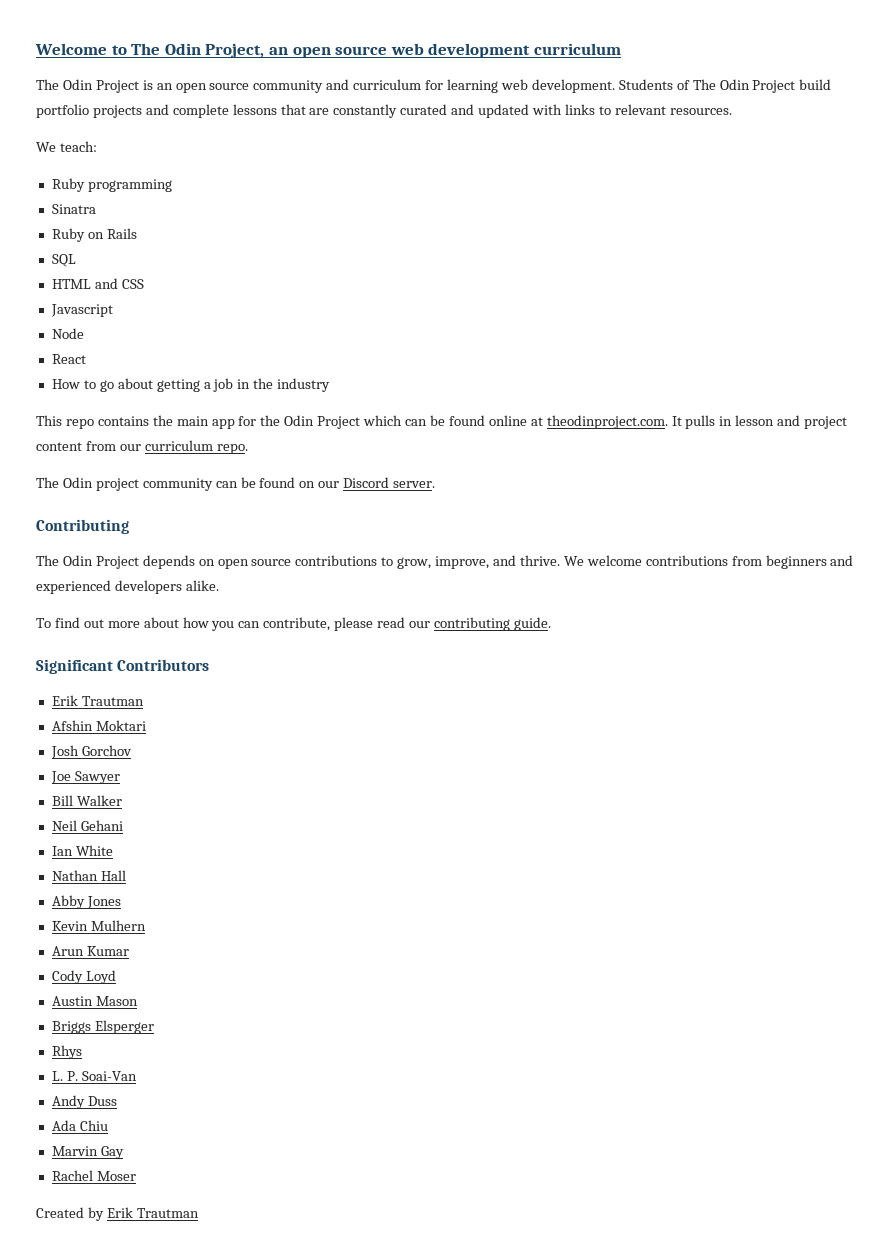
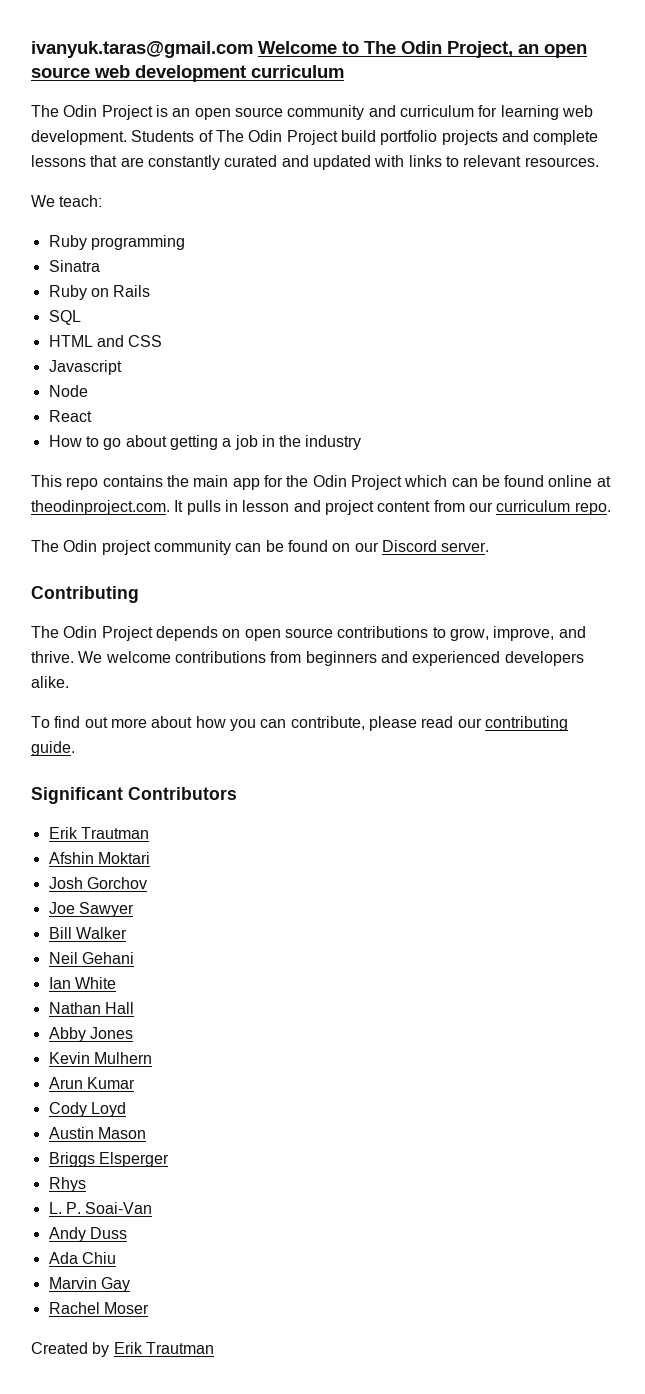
(35, 49) none -> [31,41,253,58] ivanyuk.taras@gmail.com

